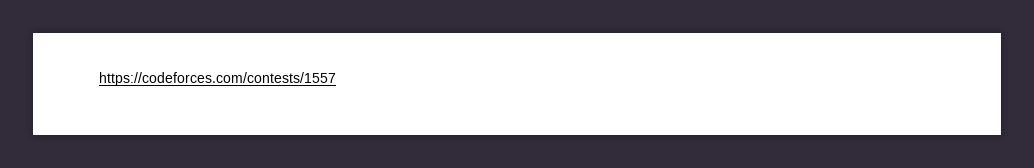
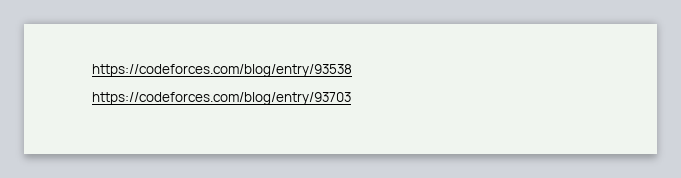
[99,72,336,86] https://codeforces.com/contests/1557 -> [92,64,352,77] [92,92,351,105] https://codeforces.com/blog/entry/93538 // https://codeforces.com/blog/entry/93703

